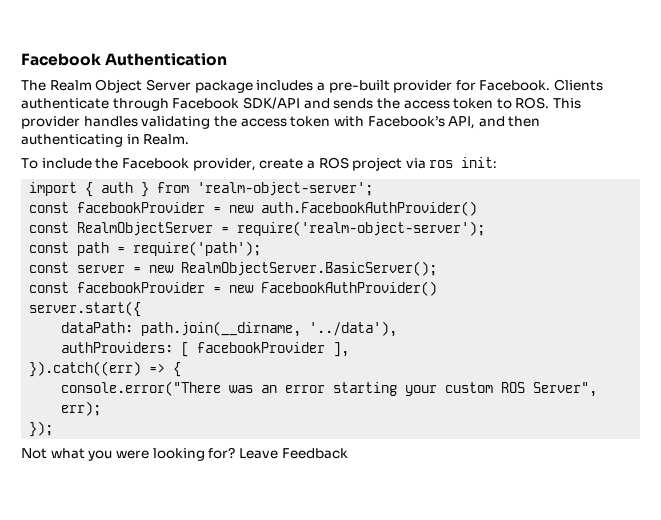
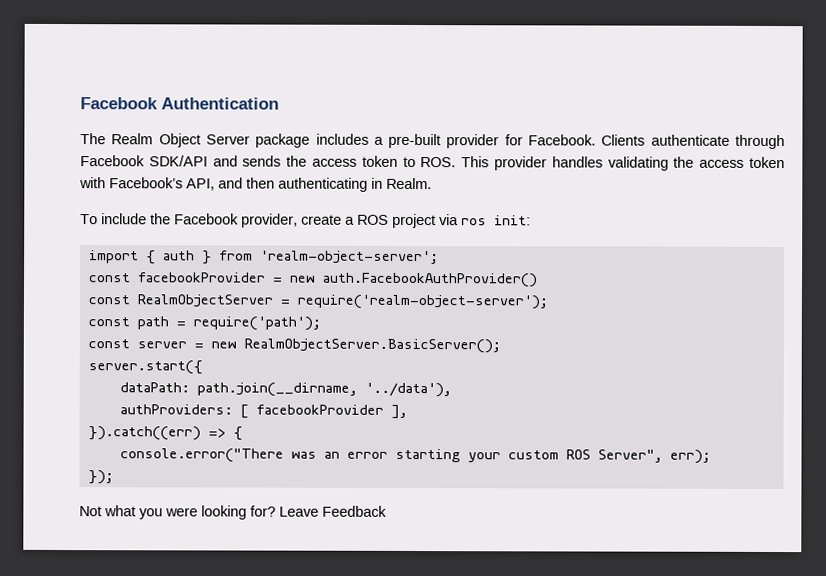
[29,281,438,296] // const facebookProvider = new FacebookAuthProvider() -> (501, 346) none

